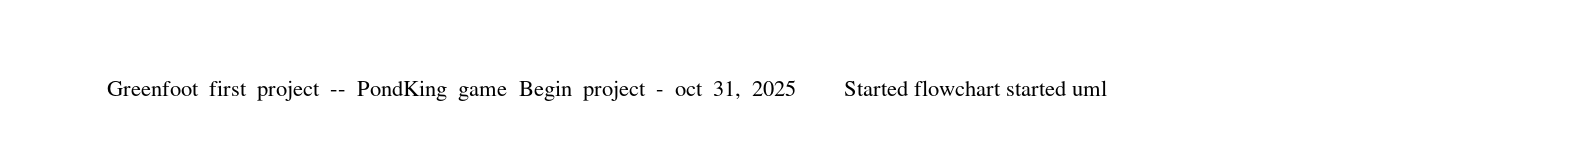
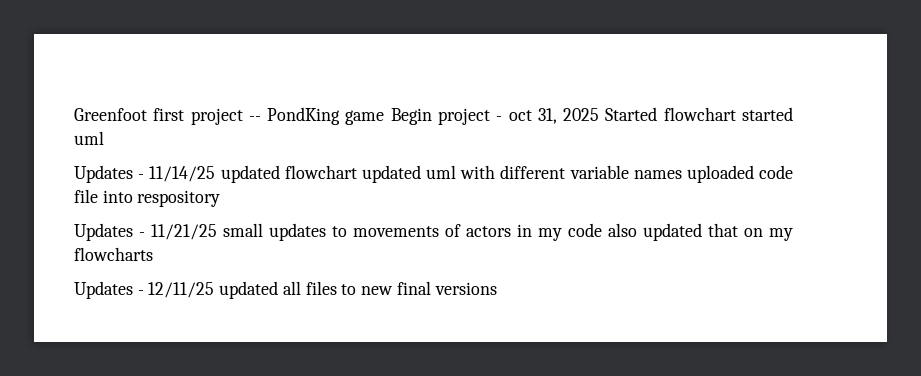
(1108, 88) none -> [74,165,793,183] [74,189,221,207] [74,223,793,241] [74,247,153,261] [74,281,497,299] // Updates - 11/14/25 updated flowchart updated uml with different variable names uploaded code file into respository // Updates - 11/21/25 small updates to movements of actors in my code also updated that on my flowcharts // Updates - 12/11/25 updated all files to new final versions

